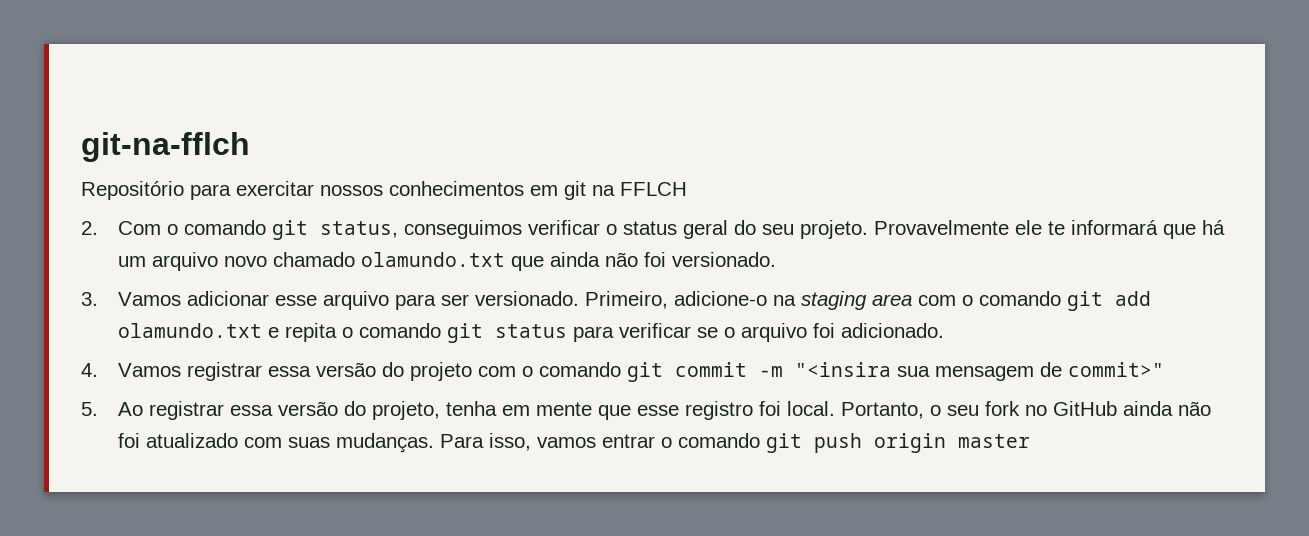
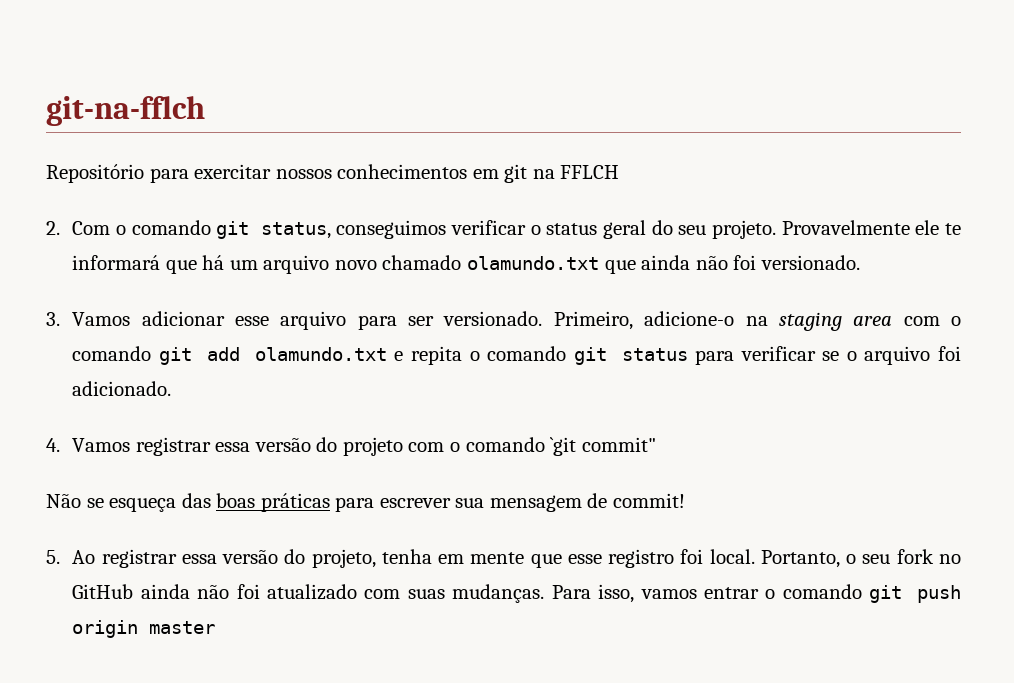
[626,362,891,382] git commit -m "<insira -> [550,437,656,456] [46,493,451,512] `git commit" // Não se esqueça das boas práticas para escrever
[1067,362,1164,377] commit>" -> [612,493,685,508] commit!

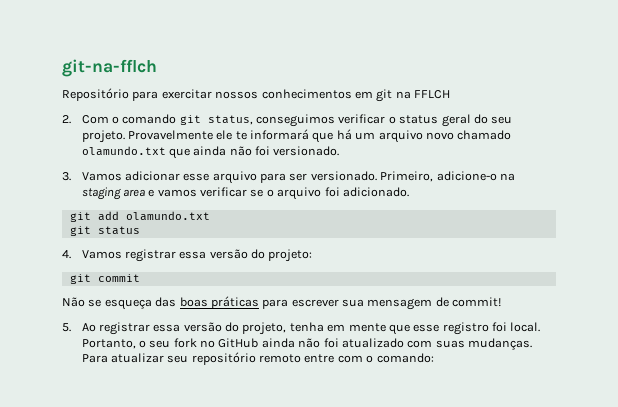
[903,316,962,326] [72,346,735,365] com o comando git add olamundo.txt e repita o comando git status para -> [148,189,197,197] e vamos
(172, 388) none -> [69,211,210,222] [69,226,140,236] // git add olamundo.txt // git status
[342,437,656,456] projeto com o comando `git commit" -> [268,249,313,262] [69,274,140,284] projeto: // git commit
[598,584,961,603] [72,620,216,638] isso, vamos entrar o comando git push origin master -> [110,352,434,365] atualizar seu repositório remoto entre com o comando:

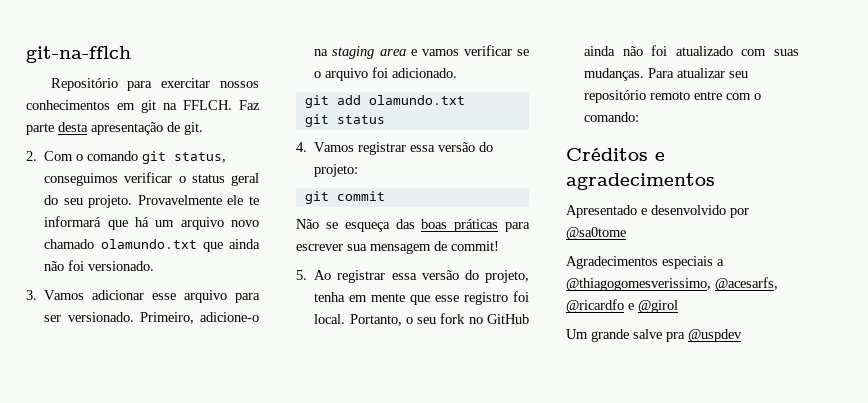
[414,90,450,99] FFLCH -> [183,100,260,110] [26,122,203,135] FFLCH. Faz parte desta apresentação de git.
(434, 358) none -> [566,148,665,161] [566,173,715,190] [566,205,749,218] [566,227,626,240] [566,256,724,269] [566,277,778,291] [566,299,678,313] [566,329,742,342] // Créditos e agradecimentos // Apresentado e desenvolvido por @sa0tome // Agradecimentos especiais a @thiagogomesverissimo, @acesarfs, @ricardfo e @girol // Um grande salve pra @uspdev

